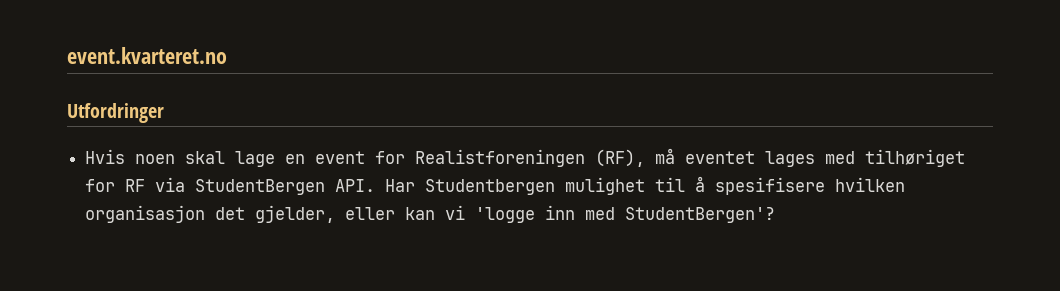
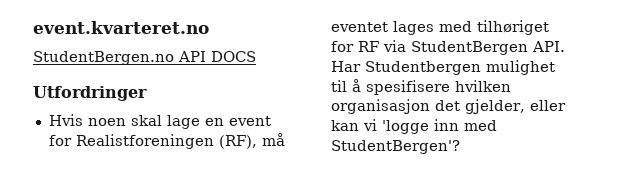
(227, 55) none -> [33,51,256,65] // StudentBergen.no API DOCS

